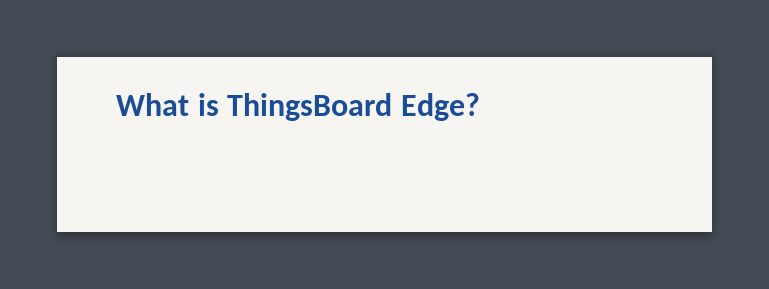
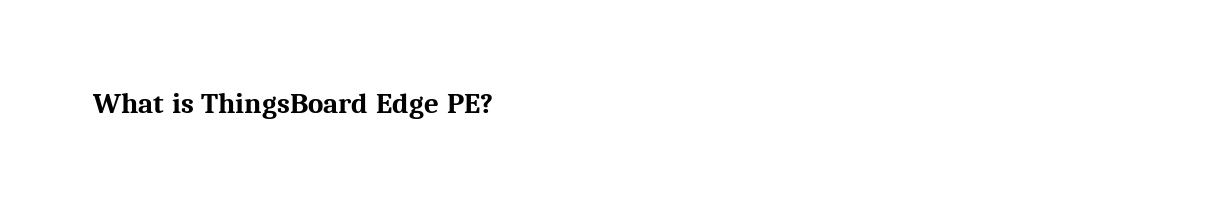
[400,93,480,121] Edge? -> [376,93,493,119] Edge PE?

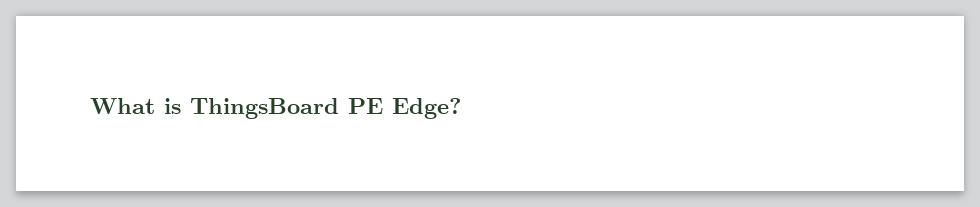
[376,93,493,119] Edge PE? -> [348,98,461,119] PE Edge?

